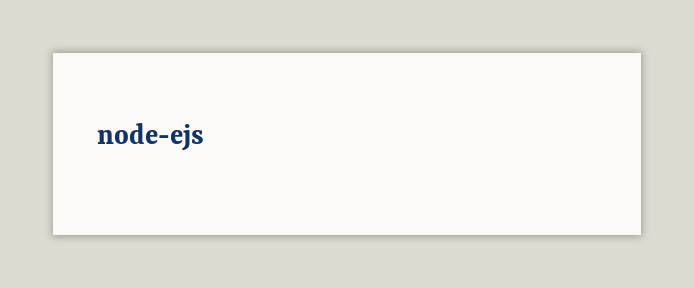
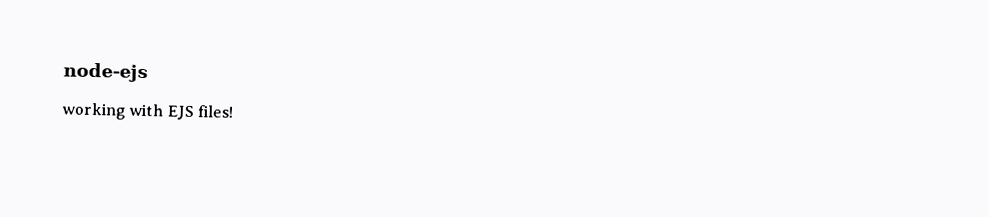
(204, 137) none -> [62,102,234,121] // working with EJS files!

